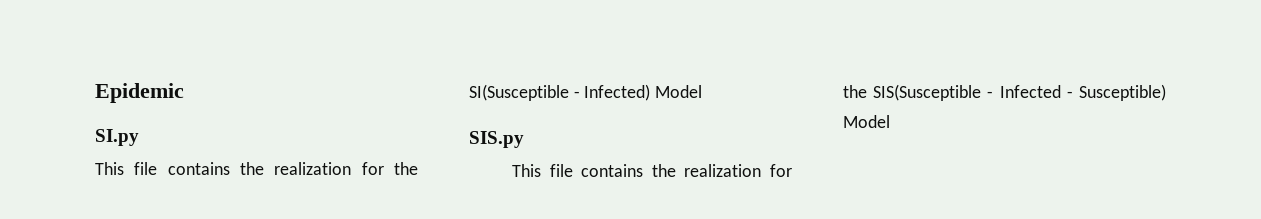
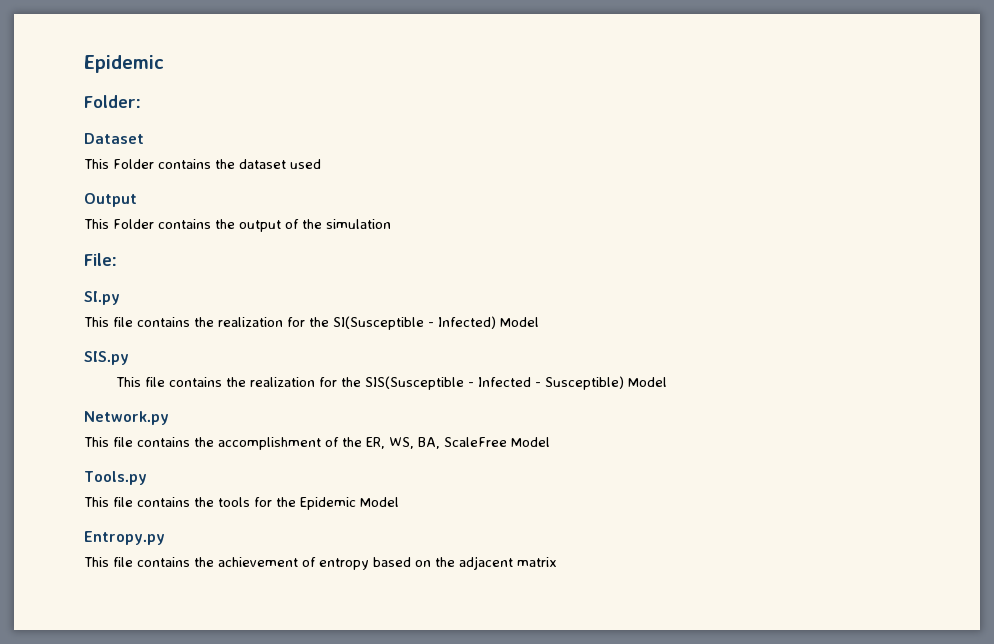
[95,83,184,103] Epidemic -> [84,55,164,73] [84,95,141,108] [84,133,144,144] [84,159,321,169] [84,193,137,207] [84,219,391,232] [84,253,117,266] Epidemic // Folder: // Dataset // This Folder contains the dataset used // Output // This Folder contains the output of the simulation // File:
(890, 121) none -> [84,411,169,425] [84,437,550,450] [84,471,147,485] [84,497,399,510] [84,531,165,545] [84,556,557,570] // Network.py // This file contains the accomplishment of the ER, WS, BA, ScaleFree Model // Tools.py // This file contains the tools for the Epidemic Model // Entropy.py // This file contains the achievement of entropy based on the adjacent matrix

